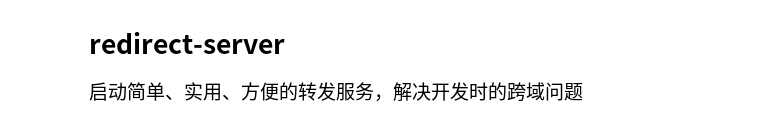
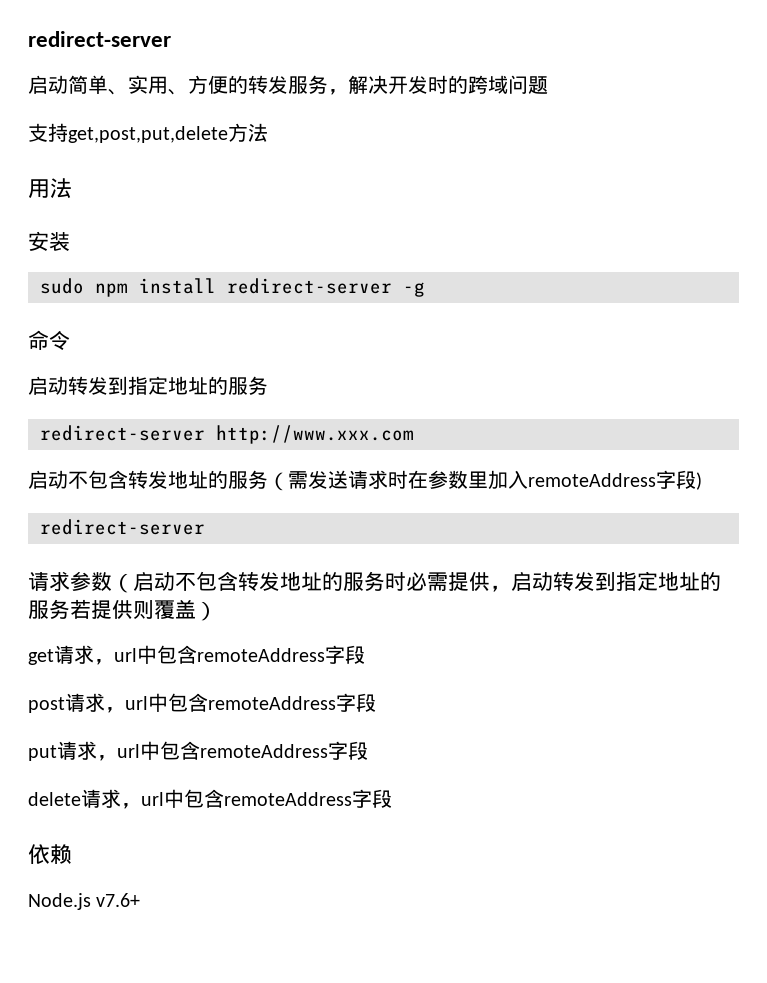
(583, 92) none -> [28,123,268,143] [28,178,72,198] [28,231,70,251] [40,278,425,297] [28,330,70,351] [28,376,268,395] [40,425,414,444] [28,470,702,491] [40,519,205,535] [28,571,721,593] [28,599,217,621] [28,645,365,665] [28,693,376,713] [28,741,368,761] [28,789,392,809] [28,844,72,864] [28,893,141,910] // 支持get,post,put,delete方法 // 用法 // 安装 // sudo npm install redirect-server -g // 命令 // 启动转发到指定地址的服务 // redirect-server http://www.xxx.com // 启动不包含转发地址的服务（需发送请求时在参数里加入remoteAddress字段) // redirect-server // 请求参数（启动不包含转发地址的服务时必需提供，启动转发到指定地址的服务若提供则覆盖） // get请求，url中包含remoteAddress字段 // post请求，url中包含remoteAddress字段 // put请求，url中包含remoteAddress字段 // delete请求，url中包含remoteAddress字段 // 依赖 // Node.js v7.6+

